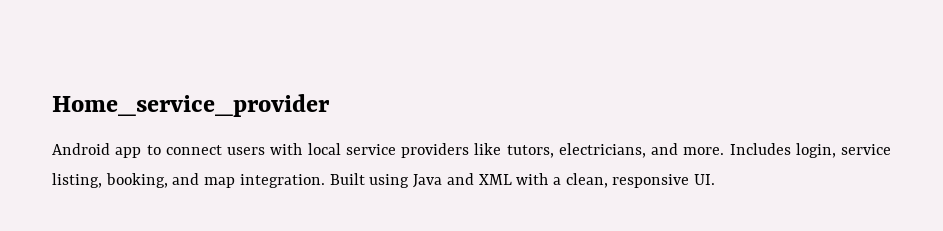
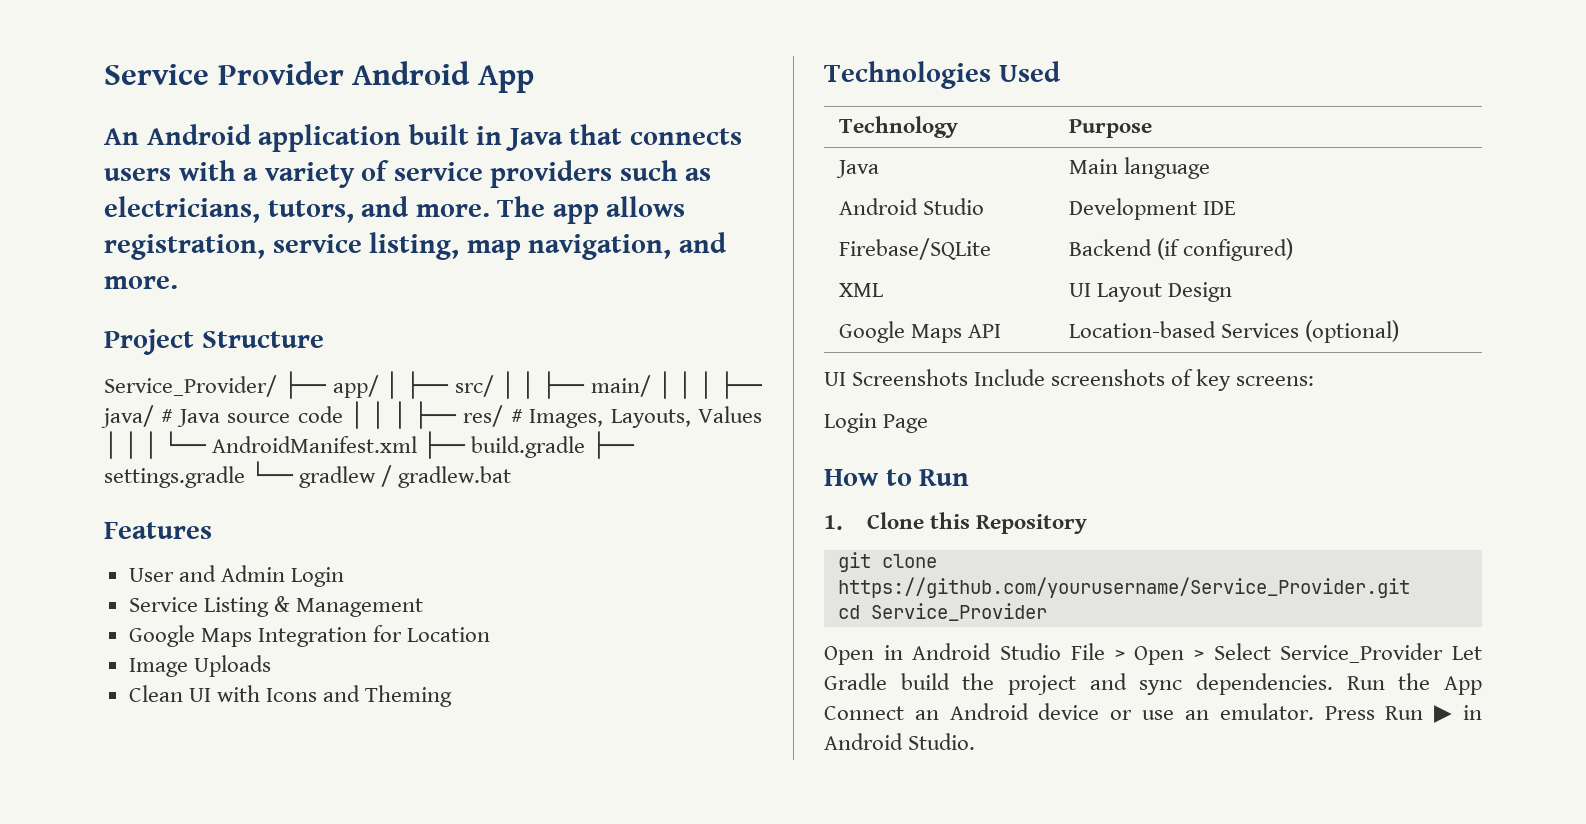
[52,94,330,117] [52,143,891,158] [52,173,716,188] Home_service_provider // Android app to connect users with local service providers like tutors, electricians, and more. Includes login, service listing, booking, and map integration. Built using Java and XML with a clean, responsive UI. -> [104,61,534,93] [104,124,742,152] [104,160,712,188] [104,196,686,224] [104,232,727,260] [104,276,178,289] [104,329,324,355] [104,371,763,399] [101,401,762,429] [104,431,635,459] [104,461,512,488] [104,522,212,539] [128,565,344,587] [128,596,423,617] [128,625,491,647] [128,655,271,677] [128,685,453,707] [824,61,1061,89] [839,116,959,138] [1069,119,1153,138] [836,160,880,178] [1069,157,1211,179] [839,198,985,215] [1069,198,1237,220] [839,238,992,260] [1069,238,1294,261] [839,283,884,297] [1069,282,1233,302] [839,321,1002,343] [1069,320,1400,343] [824,369,1315,391] [824,413,929,433] [824,469,970,486] [824,512,1088,534] [837,552,937,572] [837,577,1410,598] [837,603,1047,621] [824,643,1482,665] [824,673,1482,695] [824,703,1482,723] [824,733,976,750] Service Provider Android App // An Android application built in Java that connects users with a variety of service providers such as electricians, tutors, and more. The app allows registration, service listing, map navigation, and more. // Project Structure // Service_Provider/ ├── app/ │ ├── src/ │ │ ├── main/ │ │ │ ├── java/ # Java source code │ │ │ ├── res/ # Images, Layouts, Values │ │ │ └── AndroidManifest.xml ├── build.gradle ├── settings.gradle └── gradlew / gradlew.bat // Features // User and Admin Login // Service Listing & Management // Google Maps Integration for Location // Image Uploads // Clean UI with Icons and Theming // Technologies Used // Technology | Purpose // Java | Main language // Android Studio | Development IDE // Firebase/SQLite | Backend (if configured) // XML | UI Layout Design // Google Maps API | Location-based Services (optional) // UI Screenshots Include screenshots of key screens: // Login Page // How to Run // 1. Clone this Repository // git clone https://github.com/yourusername/Service_Provider.git // cd Service_Provider // Open in Android Studio File > Open > Select Service_Provider Let Gradle build the project and sync dependencies. Run the App Connect an Android device or use an emulator. Press Run ▶ in Android Studio.

